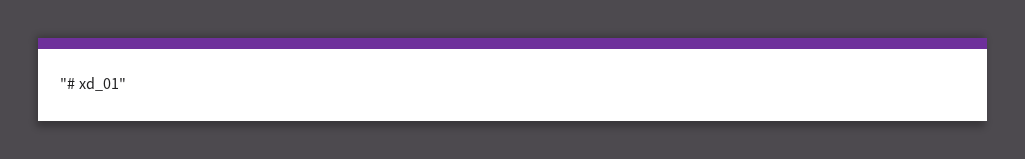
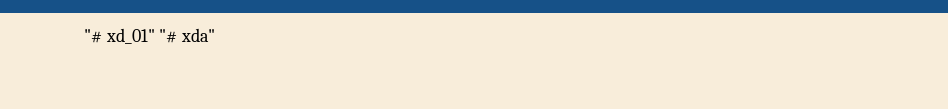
(127, 84) none -> [159,28,216,43] "# xda"

